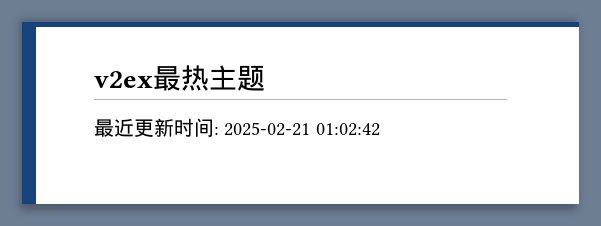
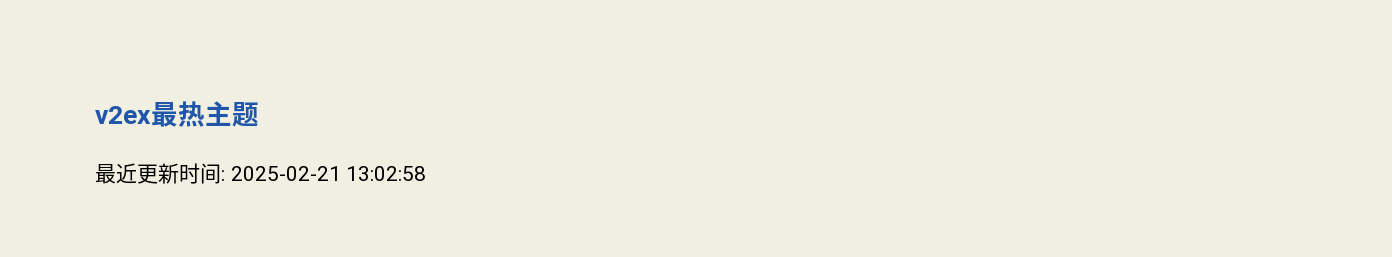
[315,123,380,136] 01:02:42 -> [346,166,427,181] 13:02:58

